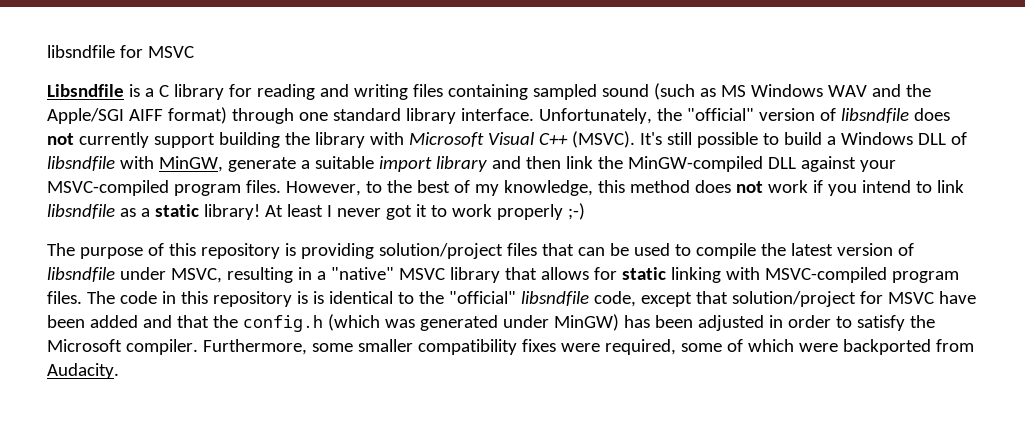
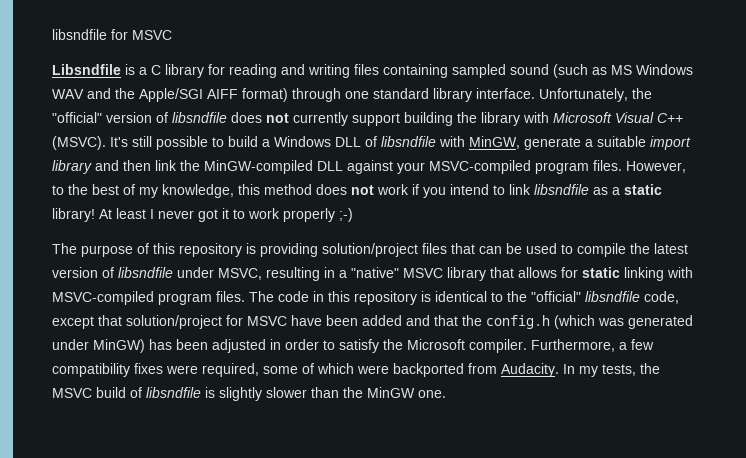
[312,291,324,304] is -> (431, 296) none
[311,339,413,352] some smaller -> [619,339,654,350] a few
(119, 371) none -> [563,363,660,377] [52,387,446,401] In my tests, the MSVC build of libsndfile is slightly slower than the MinGW one.

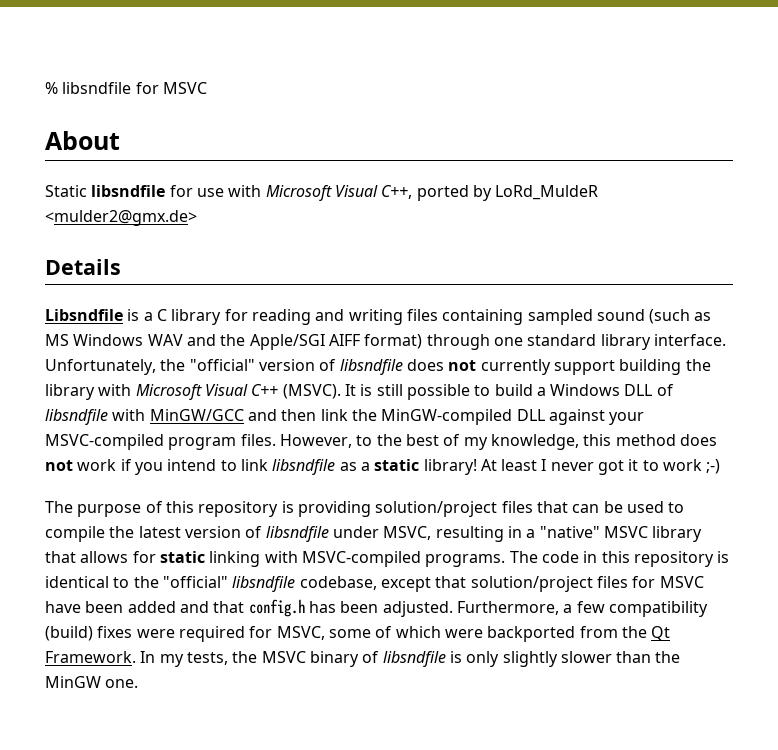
(52, 34) none -> [45,82,58,94] %
(172, 35) none -> [45,131,120,150] [45,185,599,201] [45,210,197,226] [45,259,121,275] // About // Static libsndfile for use with Microsoft Visual C++, ported by LoRd_MuldeR <mulder2@gmx.de> // Details
[110,137,128,147] It's -> [344,384,373,396] It is
[469,136,691,150] [52,160,92,174] MinGW, generate a suitable import library -> [149,409,244,421] MinGW/GCC
[283,208,335,222] properly -> (703, 465) none
[158,291,245,305] program files. -> [425,554,506,567] programs.
[644,291,679,304] code, -> [299,576,377,590] codebase,
(222, 322) none -> [596,576,628,588] files
[462,315,693,329] [52,339,527,353] the config.h (which was generated under MinGW) has been adjusted in order to satisfy the Microsoft compiler. -> [248,599,453,617] config.h has been adjusted.
(130, 370) none -> [45,626,93,641] (build)
[202,363,259,377] required, -> [178,626,325,642] required for MSVC,
[501,363,559,377] Audacity. -> [621,626,671,641] [45,651,136,663] the Qt Framework.
[96,387,126,398] build -> [309,651,359,667] binary
(215, 392) none -> [466,651,500,667] only

